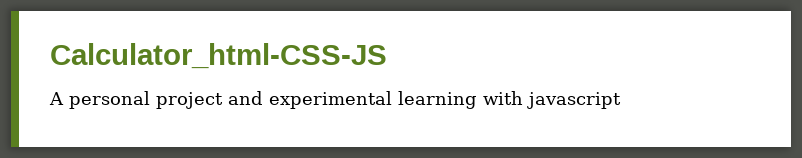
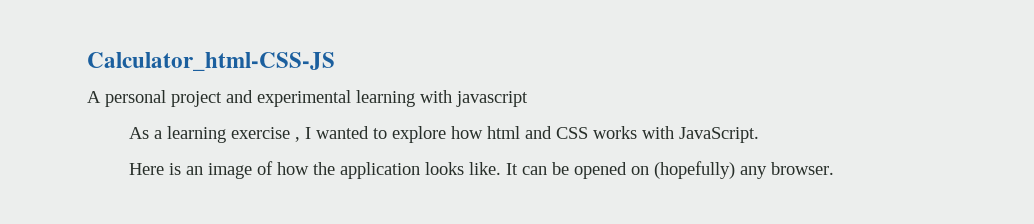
(621, 100) none -> [129,126,760,143] [129,161,835,179] // As a learning exercise , I wanted to explore how html and CSS works with JavaScript. // Here is an image of how the application looks like. It can be opened on (hopefully) any browser.

